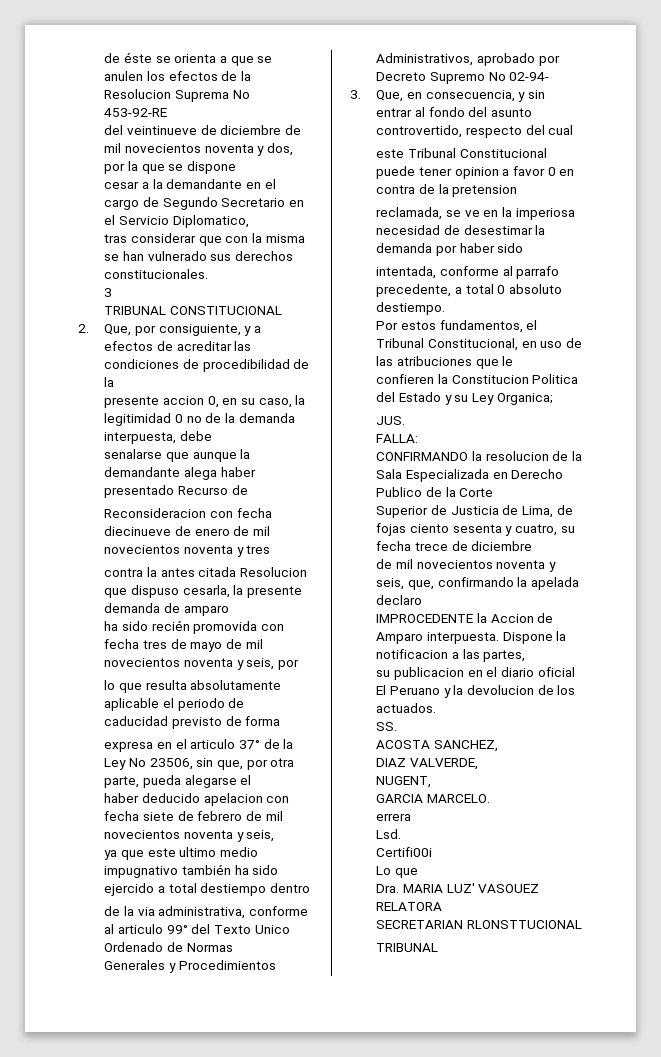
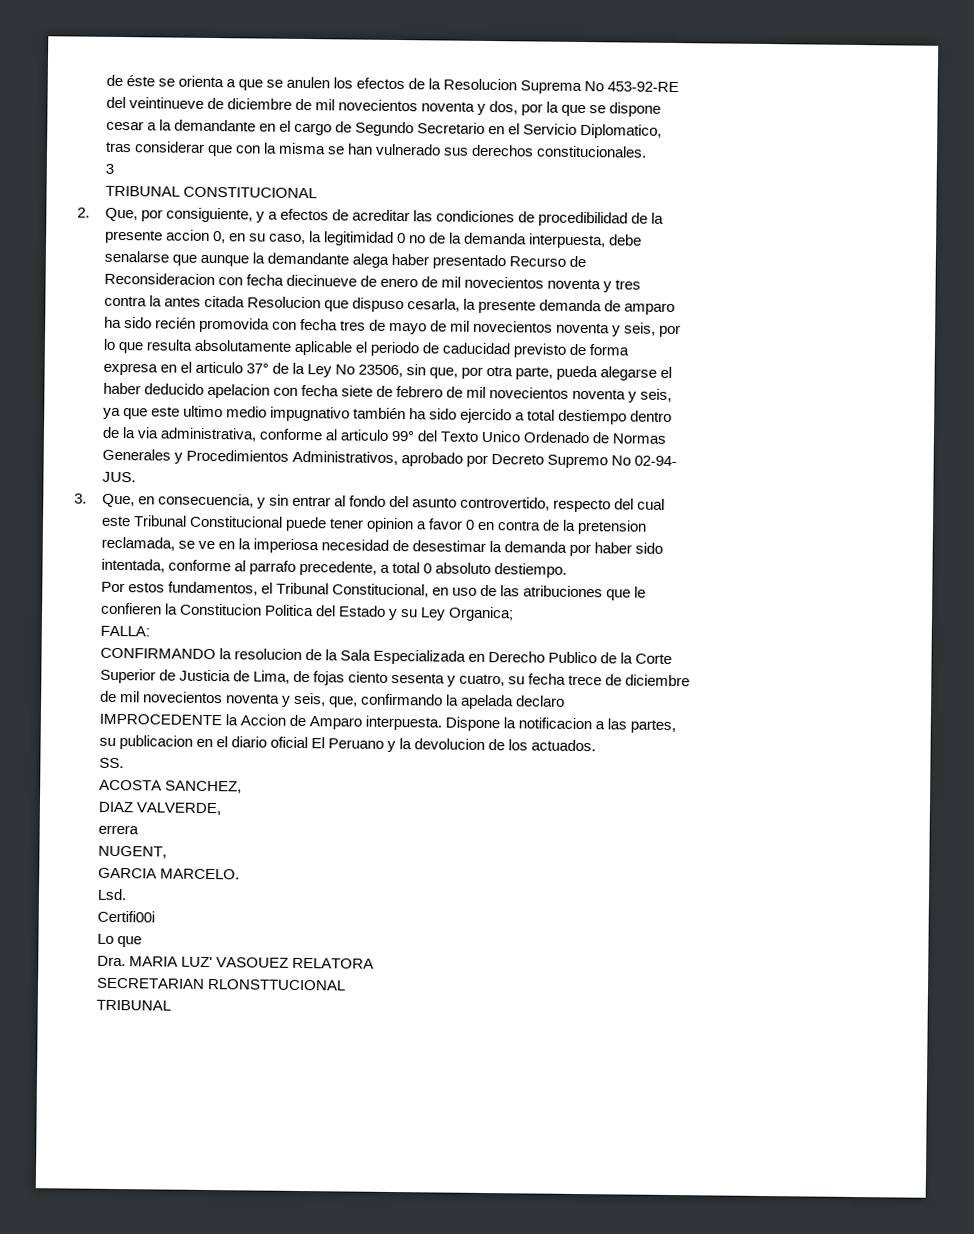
(550, 76) none -> [101,471,136,483] // JUS.
[376,416,406,425] // JUS. -> (515, 614) none
(478, 764) none -> [97,824,139,835] // errera
[376,813,412,821] // errera -> (240, 874) none

